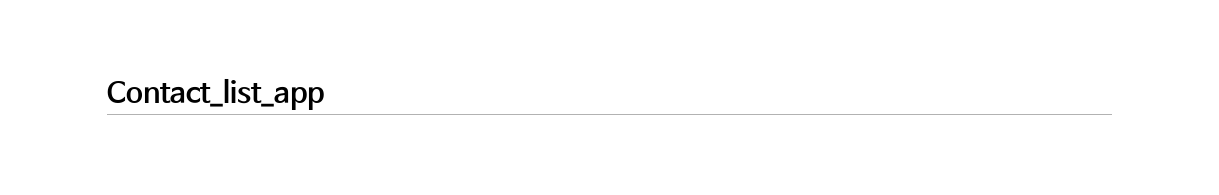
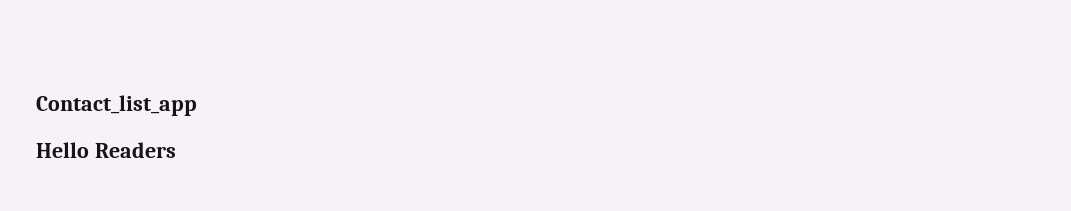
(324, 94) none -> [36,142,176,158] // Hello Readers

